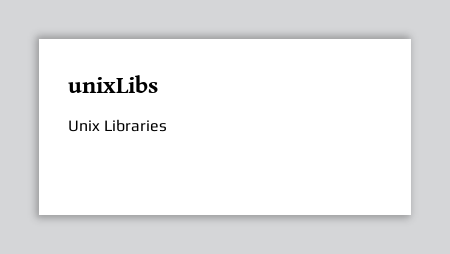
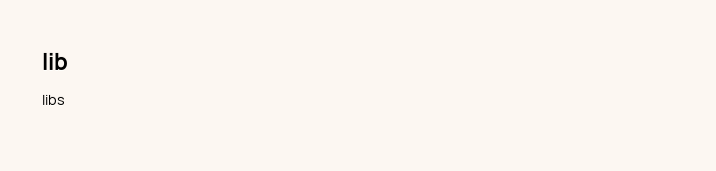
[68,75,158,93] [68,119,168,132] unixLibs // Unix Libraries -> [42,52,69,70] [41,94,65,105] lib // libs

